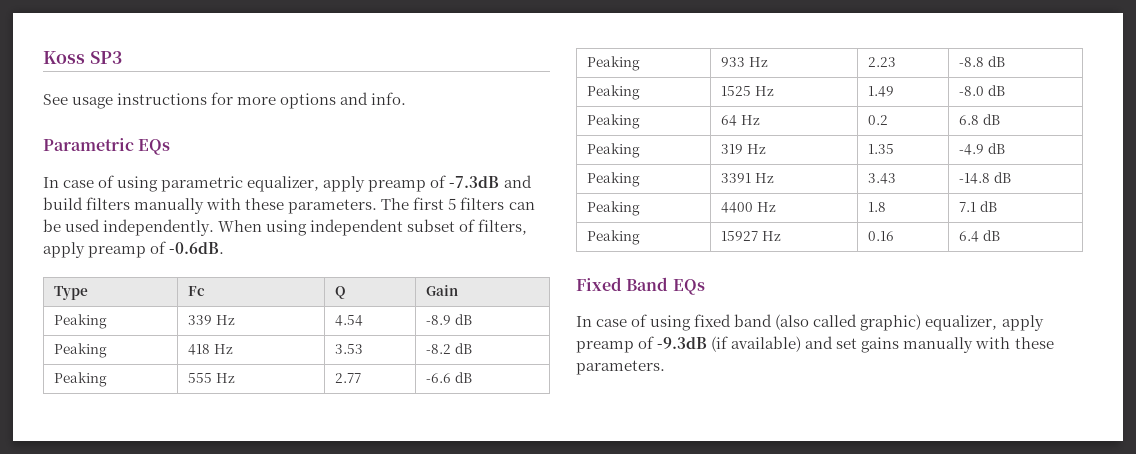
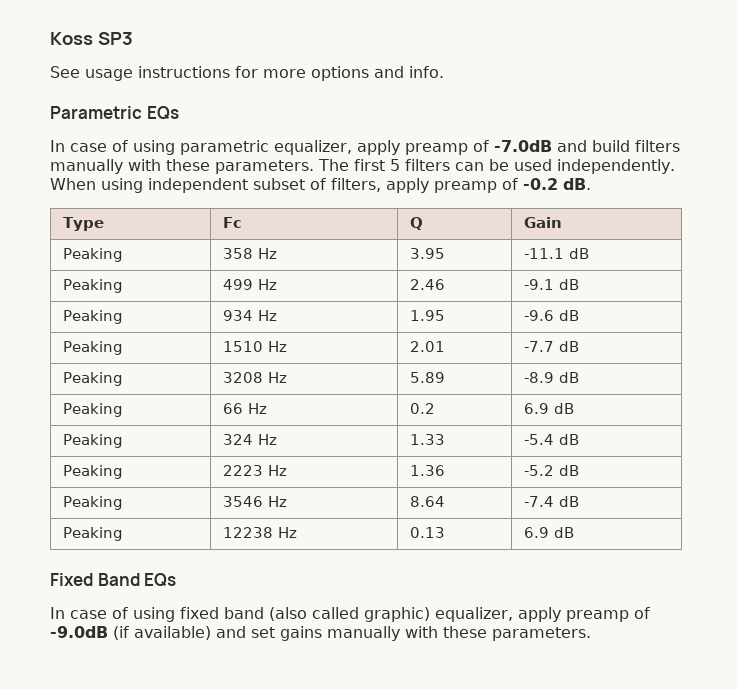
[449,176,500,188] -7.3dB -> [494,140,552,152] -7.0dB
[169,242,225,254] -0.6dB. -> [523,178,591,190] -0.2 dB.
[188,315,236,325] [335,315,364,326] 339 Hz | 4.54 -> [222,248,277,259] [409,248,445,259] [523,248,589,259] [62,279,123,293] [222,279,277,290] [409,279,445,290] [523,279,579,290] [62,310,123,324] [222,310,277,321] [409,310,445,321] [523,310,579,321] [62,341,123,355] [222,341,287,352] [409,341,445,352] [523,341,579,352] [62,372,123,386] [222,372,287,383] [409,372,445,383] 358 Hz | 3.95 | -11.1 dB // Peaking | 499 Hz | 2.46 | -9.1 dB // Peaking | 934 Hz | 1.95 | -9.6 dB // Peaking | 1510 Hz | 2.01 | -7.7 dB // Peaking | 3208 Hz | 5.89
[188,344,234,355] [335,344,364,354] [426,343,473,354] [54,372,108,387] [188,373,236,383] [335,373,362,383] [426,372,473,383] [587,56,641,71] [721,57,769,67] [868,57,897,67] [959,56,1006,67] [587,85,641,100] [721,86,775,96] [868,86,895,97] [959,85,1006,96] [587,114,641,129] [721,115,761,126] [868,115,889,125] [959,114,1001,125] [587,143,641,158] [721,144,767,154] [868,144,895,154] [959,143,1006,155] [587,172,641,187] [721,173,775,183] [868,173,897,184] [959,172,1012,184] [587,201,641,216] [721,202,777,213] [868,202,887,212] [959,201,998,212] [587,230,641,245] [721,231,782,241] [868,231,895,241] [959,231,980,242] 418 Hz | 3.53 | -8.2 dB // Peaking | 555 Hz | 2.77 | -6.6 dB // Peaking | 933 Hz | 2.23 | -8.8 dB // Peaking | 1525 Hz | 1.49 | -8.0 dB // Peaking | 64 Hz | 0.2 | 6.8 dB // Peaking | 319 Hz | 1.35 | -4.9 dB // Peaking | 3391 Hz | 3.43 | -14.8 dB // Peaking | 4400 Hz | 1.8 | 7.1 dB // Peaking | 15927 Hz | 0.16 | 6.4 -> [222,403,267,414] [409,403,435,414] [523,403,574,414] [62,434,123,448] [222,434,277,445] [409,434,445,445] [523,434,579,445] [62,465,123,479] [222,465,287,476] [409,465,445,476] [523,465,579,476] [62,496,123,510] [222,496,287,507] [409,496,445,507] [523,496,579,507] [62,527,123,541] [222,527,297,538] [409,527,445,538] [523,527,549,538] 66 Hz | 0.2 | 6.9 dB // Peaking | 324 Hz | 1.33 | -5.4 dB // Peaking | 2223 Hz | 1.36 | -5.2 dB // Peaking | 3546 Hz | 8.64 | -7.4 dB // Peaking | 12238 Hz | 0.13 | 6.9
[657,337,708,349] -9.3dB -> [50,626,108,638] -9.0dB

